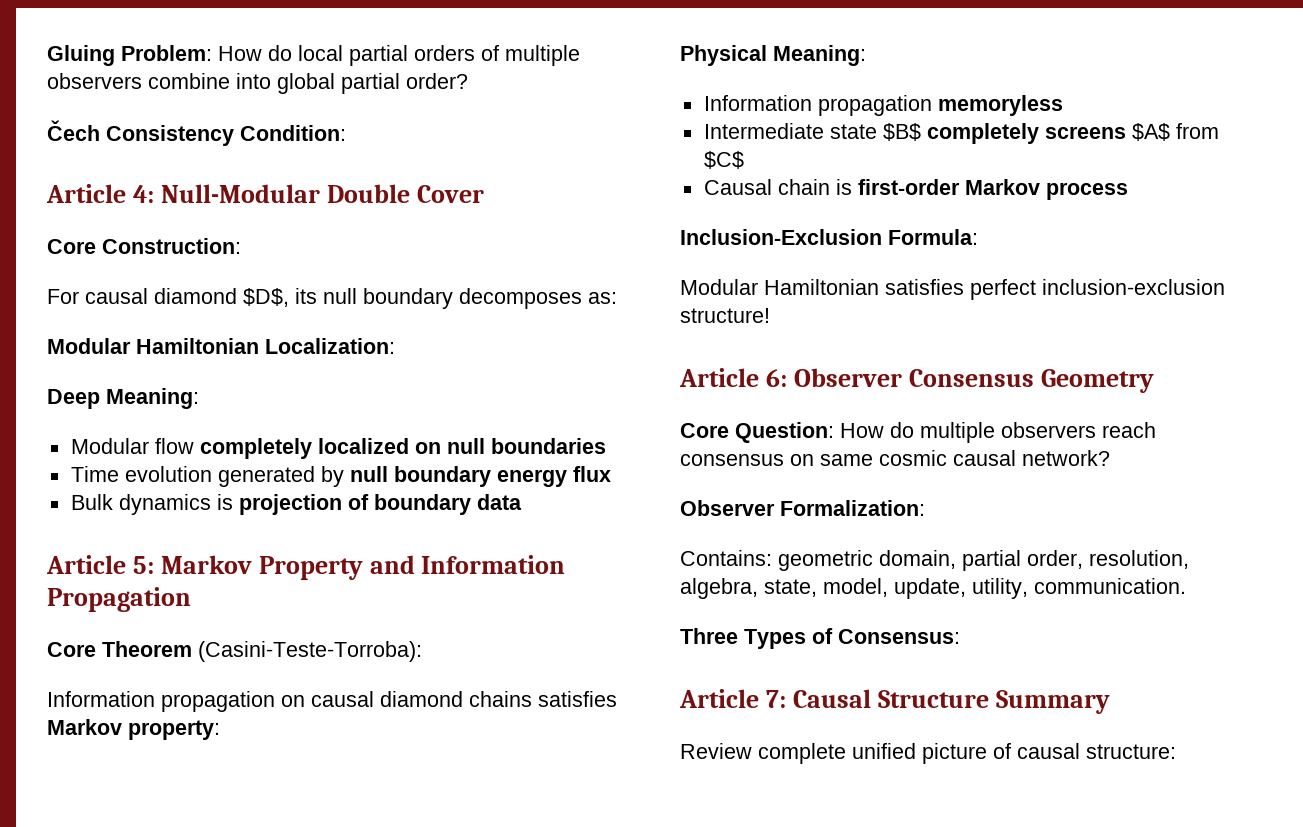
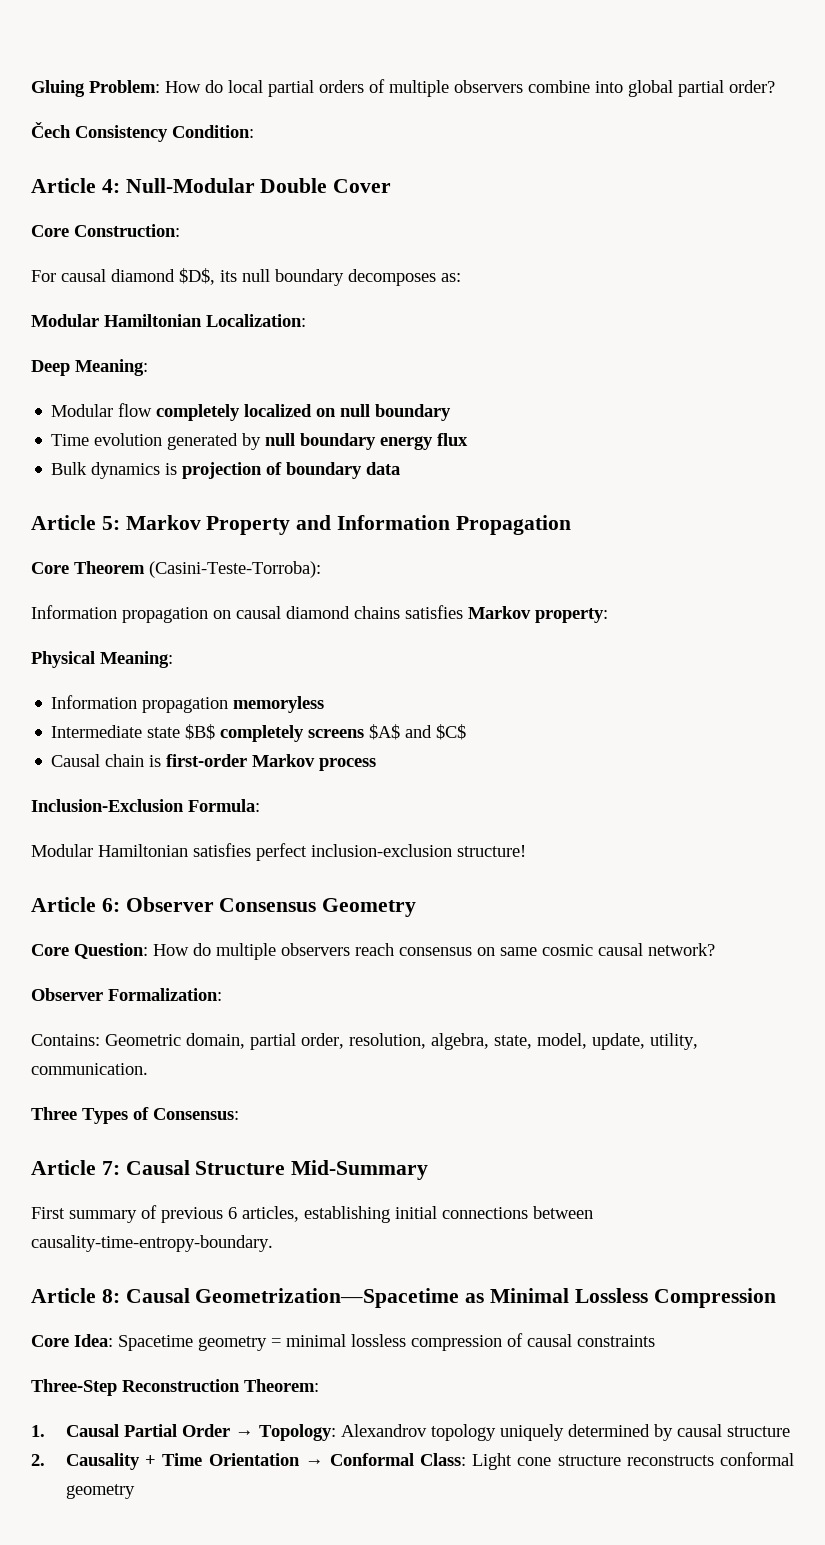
[490,438,606,454] boundaries -> [375,404,452,421] boundary
[1175,123,1219,139] from -> [405,725,433,738] and
[778,550,873,571] geometric -> [105,1034,181,1046] Geometric
[995,690,1110,714] [680,743,1176,764] Summary // Review complete unified picture of causal structure: -> [291,1160,429,1180] [31,1205,593,1223] [31,1235,273,1252] [31,1288,776,1308] [31,1333,655,1351] [31,1379,319,1396] [31,1424,791,1441] [31,1452,794,1470] [66,1484,136,1499] Mid-Summary // First summary of previous 6 articles, establishing initial connections between causality-time-entropy-boundary. // Article 8: Causal Geometrization—Spacetime as Minimal Lossless Compression // Core Idea: Spacetime geometry = minimal lossless compression of causal constraints // Three-Step Reconstruction Theorem: // 1. Causal Partial Order → Topology: Alexandrov topology uniquely determined by causal structure // 2. Causality + Time Orientation → Conformal Class: Light cone structure reconstructs conformal geometry

